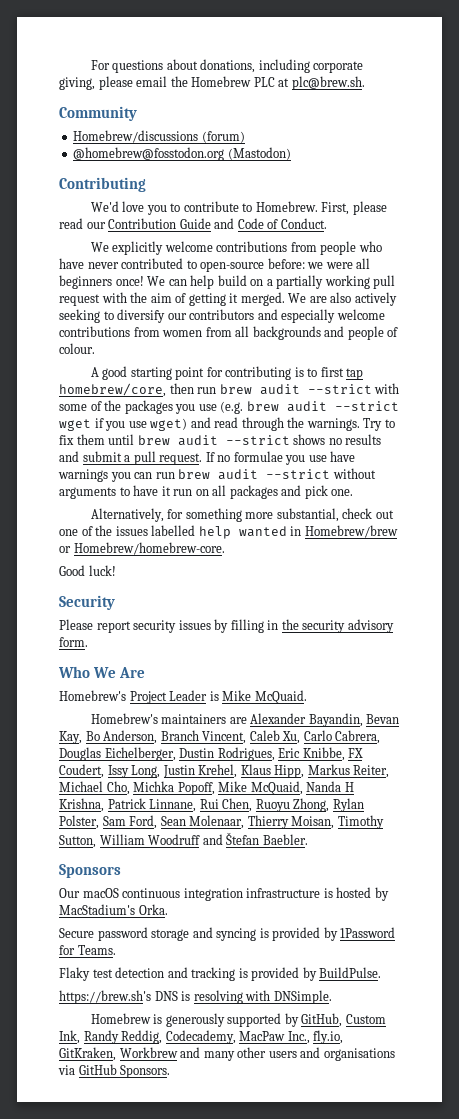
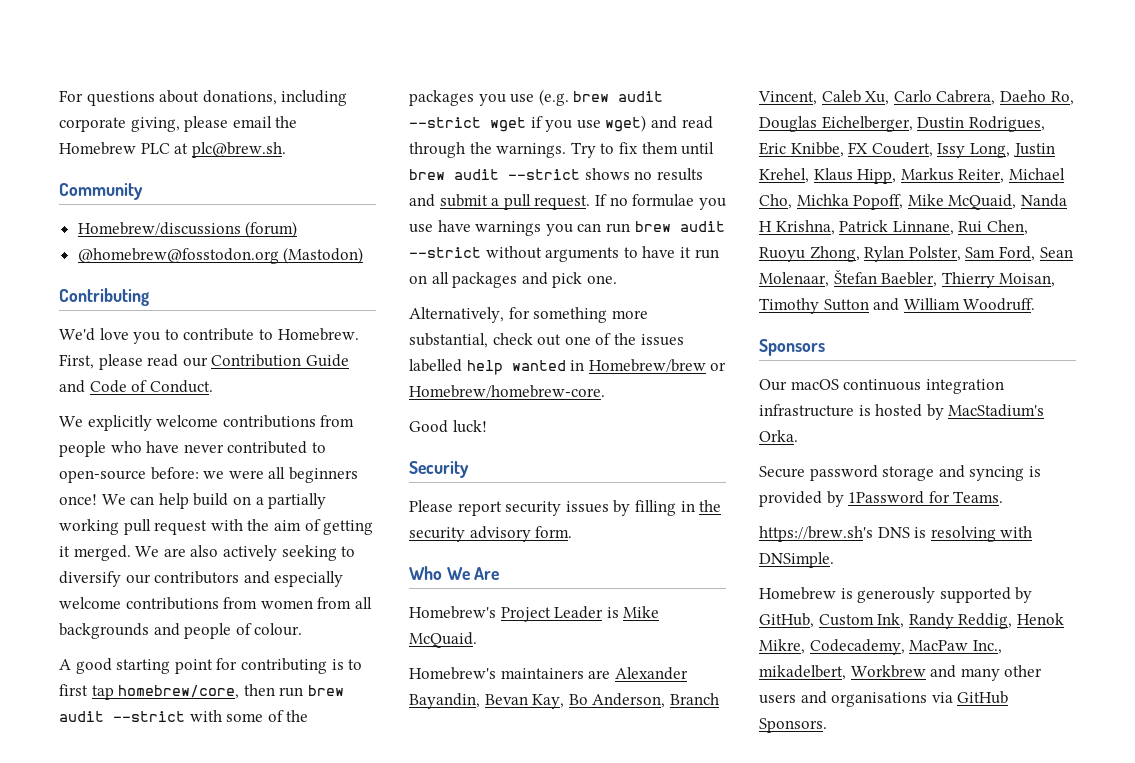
(381, 737) none -> [999,90,1074,105] Daeho Ro,
(245, 822) none -> [833,270,938,287] Štefan Baebler,
[59,832,308,848] Sutton, William Woodruff and Štefan Baebler. -> [823,298,1036,311] Sutton and William Woodruff.
[59,967,382,981] // Flaky test detection and tracking is provided by BuildPulse. -> (1004, 497) none
(163, 1037) none -> [1016,613,1064,625] [759,639,805,654] Henok Mikre,
[313,1030,344,1044] [59,1047,116,1061] fly.io, GitKraken, -> [759,665,846,680] mikadelbert,

